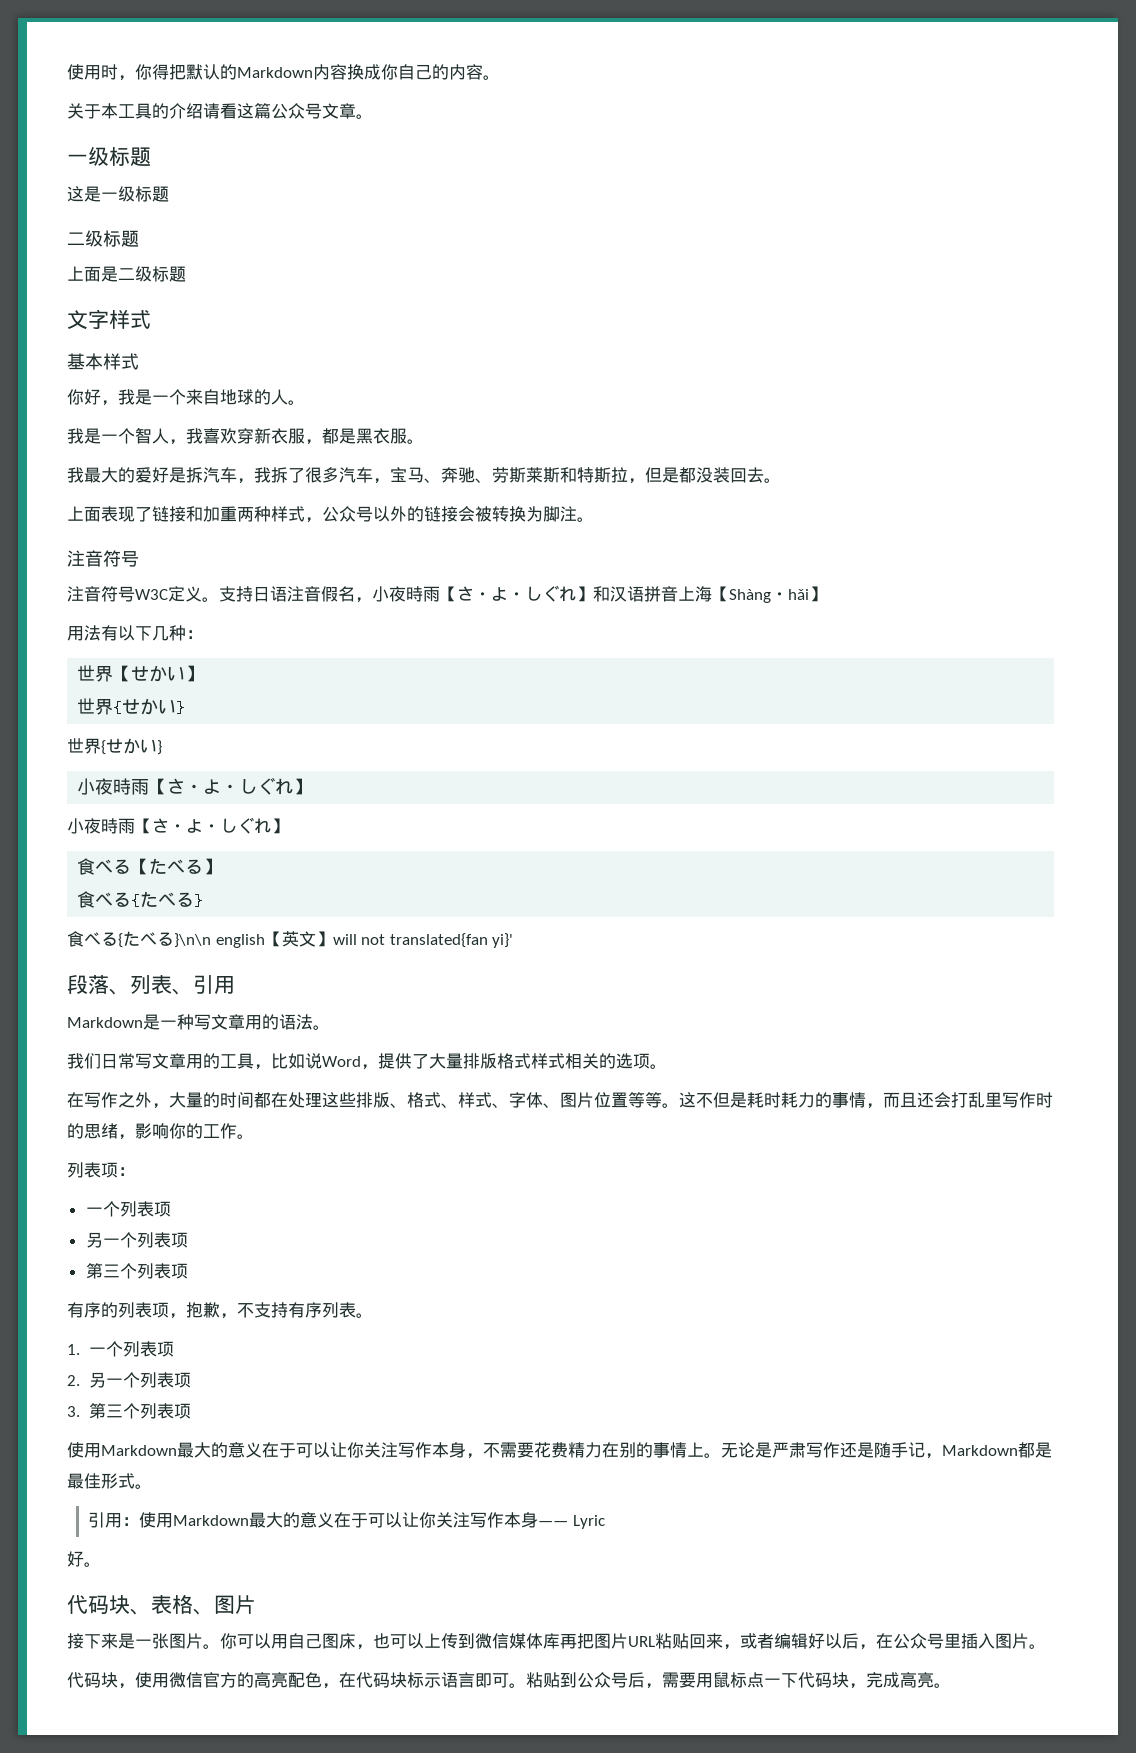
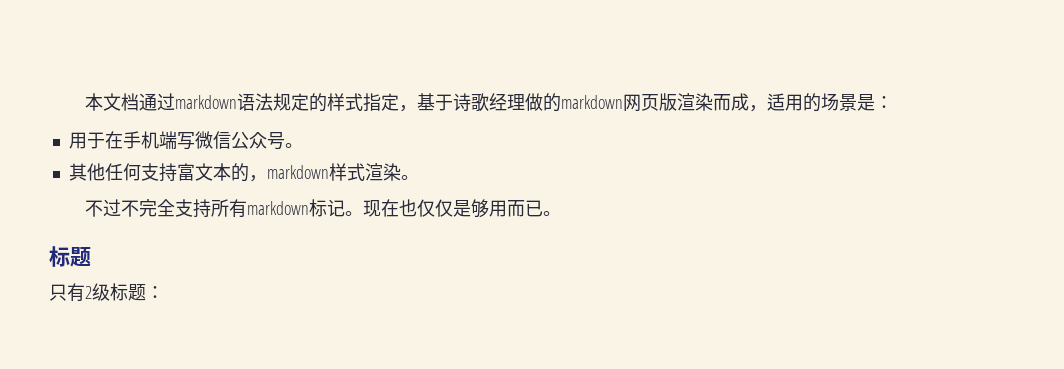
[67,64,500,81] [67,103,373,119] [67,147,151,167] [67,186,169,202] [67,230,139,247] [67,266,186,282] [67,309,151,330] [67,353,139,370] [67,389,305,406] [67,427,424,445] [67,467,781,484] [67,506,594,523] [67,550,139,567] [67,585,826,603] [67,625,203,641] [77,665,204,682] [77,698,187,717] [67,738,162,755] [77,777,312,795] [67,817,288,834] [77,858,222,875] [77,891,205,910] [67,931,514,948] [67,975,235,995] [67,1014,330,1030] [67,1053,667,1070] [67,1092,1053,1109] [67,1123,254,1140] [67,1162,135,1178] [85,1201,171,1217] [85,1232,188,1248] [85,1263,188,1279] [67,1302,373,1319] [67,1341,174,1357] [67,1372,191,1388] [67,1403,191,1419] [67,1442,1052,1459] [67,1473,152,1489] [88,1512,605,1529] [67,1551,101,1567] [67,1594,256,1615] [67,1633,1046,1650] [67,1672,951,1689] 使用时，你得把默认的Markdown内容换成你自己的内容。 // 关于本工具的介绍请看这篇公众号文章。 // 一级标题 // 这是一级标题 // 二级标题 // 上面是二级标题 // 文字样式 // 基本样式 // 你好，我是一个来自地球的人。 // 我是一个智人，我喜欢穿新衣服，都是黑衣服。 // 我最大的爱好是拆汽车，我拆了很多汽车，宝马、奔驰、劳斯莱斯和特斯拉，但是都没装回去。 // 上面表现了链接和加重两种样式，公众号以外的链接会被转换为脚注。 // 注音符号 // 注音符号W3C定义。支持日语注音假名，小夜時雨【さ・よ・しぐれ】和汉语拼音上海【Shàng・hǎi】 // 用法有以下几种： // 世界【せかい】 // 世界{せかい} // 世界{せかい} // 小夜時雨【さ・よ・しぐれ】 // 小夜時雨【さ・よ・しぐれ】 // 食べる【たべる】 // 食べる{たべる} // 食べる{たべる}\n\n english【英文】will not translated{fan yi}' // 段落、列表、引用 // Markdown是一种写文章用的语法。 // 我们日常写文章用的工具，比如说Word，提供了大量排版格式样式相关的选项。 // 在写作之外，大量的时间都在处理这些排版、格式、样式、字体、图片位置等等。这不但是耗时耗力的事情，而且还会打乱里写作时的思绪，影响你的工作。 // 列表项： // 一个列表项 // 另一个列表项 // 第三个列表项 // 有序的列表项，抱歉，不支持有序列表。 // 1.一个列表项 // 2.另一个列表项 // 3.第三个列表项 // 使用Markdown最大的意义在于可以让你关注写作本身，不需要花费精力在别的事情上。无论是严肃写作还是随手记，Markdown都是最佳形式。 // 引用：使用Markdown最大的意义在于可以让你关注写作本身—— Lyric // 好。 // 代码块、表格、图片 // 接下来是一张图片。你可以用自己图床，也可以上传到微信媒体库再把图片URL粘贴回来，或者编辑好以后，在公众号里插入图片。 // 代码块，使用微信官方的高亮配色，在代码块标示语言即可。粘贴到公众号后，需要用鼠标点一下代码块，完成高亮。 -> [85,93,894,112] [68,131,303,150] [68,163,419,182] [85,199,562,218] [49,246,91,267] [49,283,164,302] 本文档通过markdown语法规定的样式指定，基于诗歌经理做的markdown网页版渲染而成，适用的场景是： // 用于在手机端写微信公众号。 // 其他任何支持富文本的，markdown样式渲染。 // 不过不完全支持所有markdown标记。现在也仅仅是够用而已。 // 标题 // 只有2级标题：

